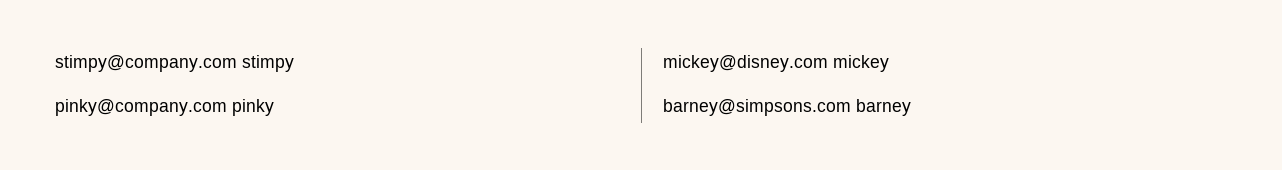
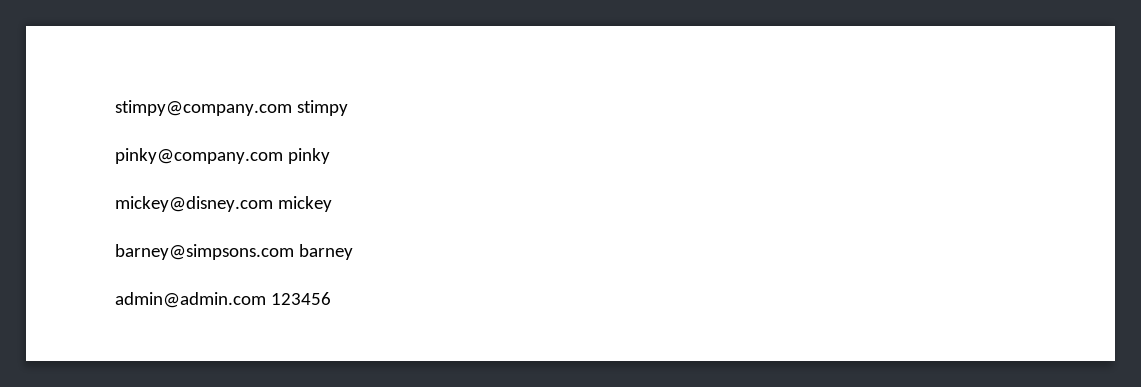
(911, 107) none -> [115,292,331,308] // admin@admin.com 123456

